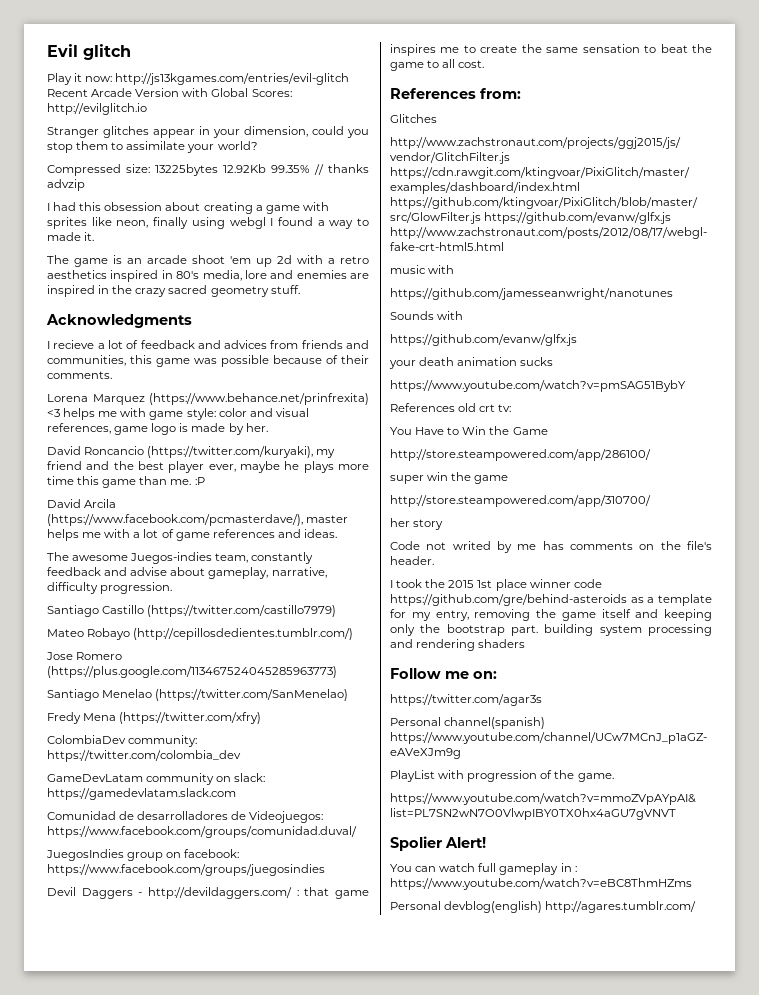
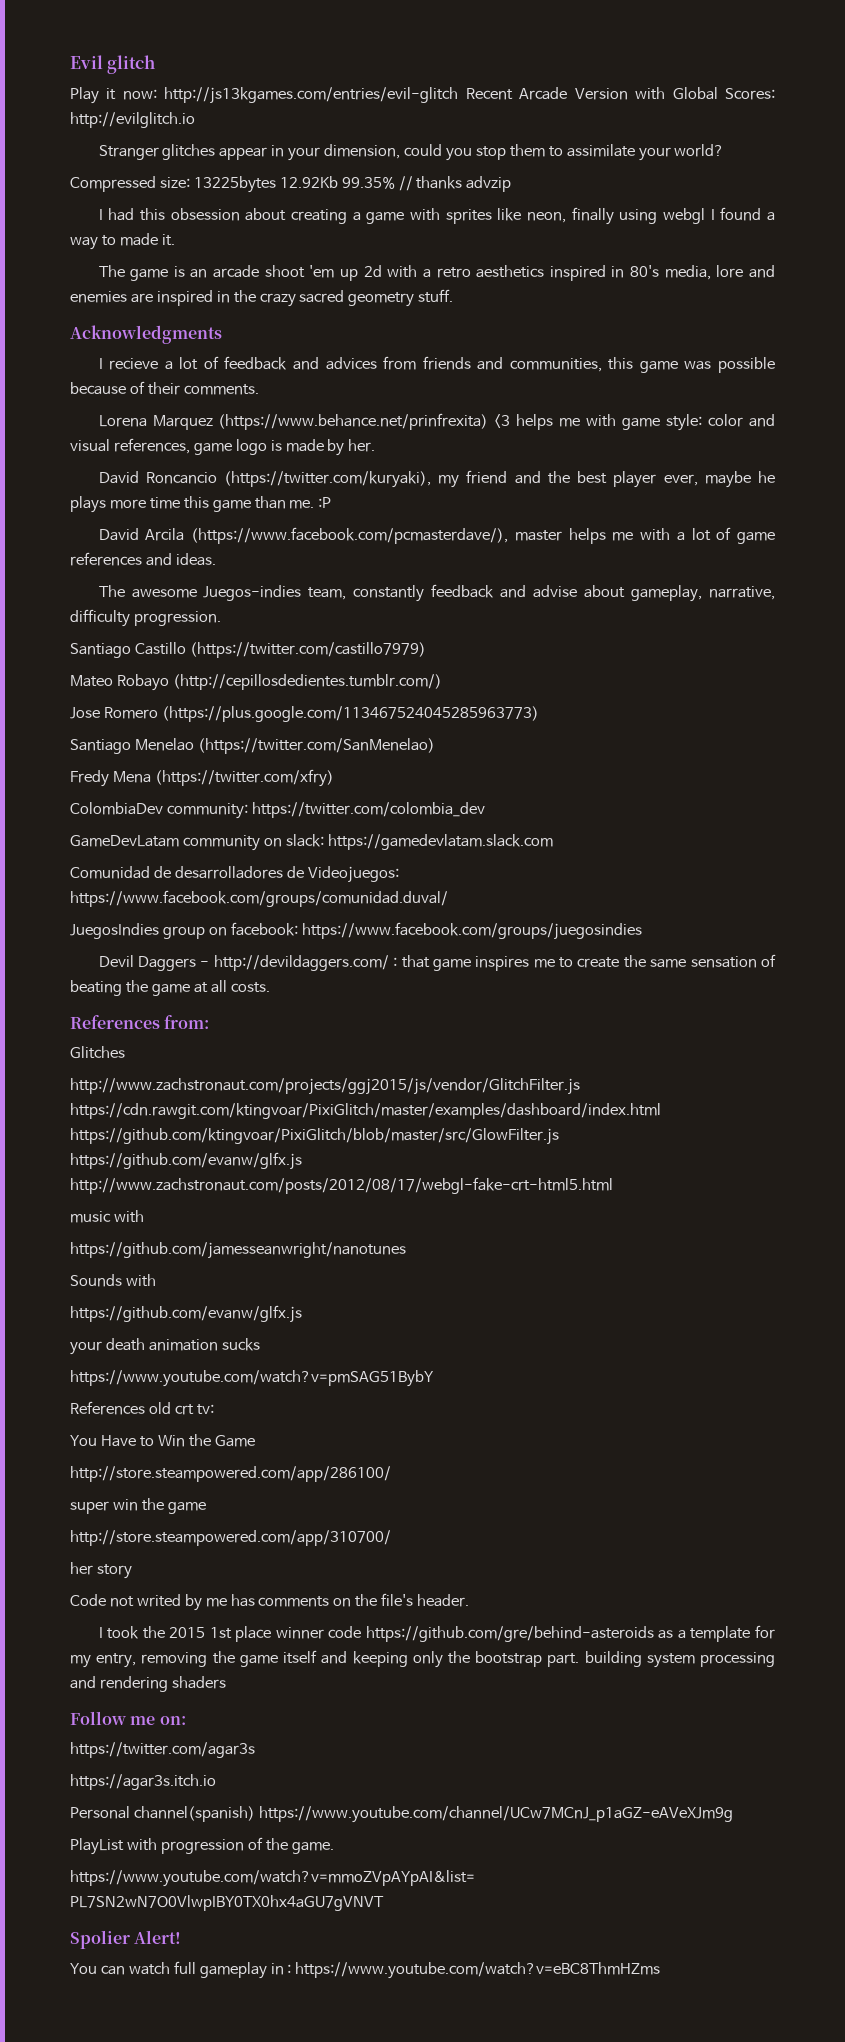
[644,44,712,53] [390,59,485,71] to beat the game to all cost. -> [760,954,776,967] [70,980,270,996] of beating the game at all costs.
(542, 700) none -> [70,1774,216,1790] // https://agar3s.itch.io
[390,901,697,913] // Personal devblog(english) http://agares.tumblr.com/ -> (661, 1970) none

